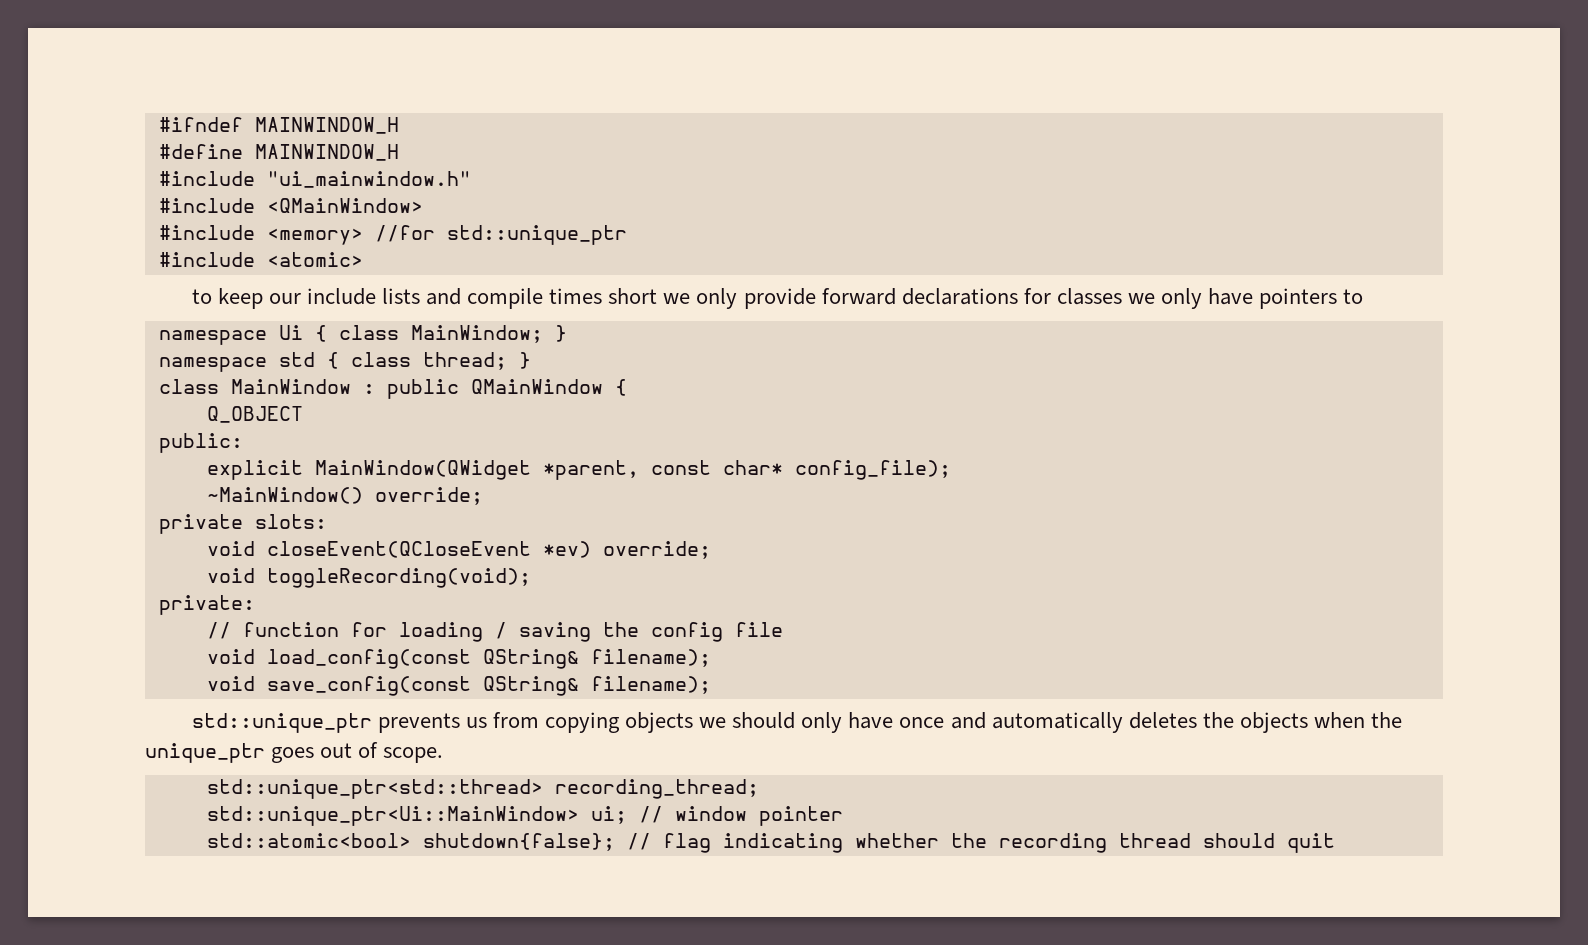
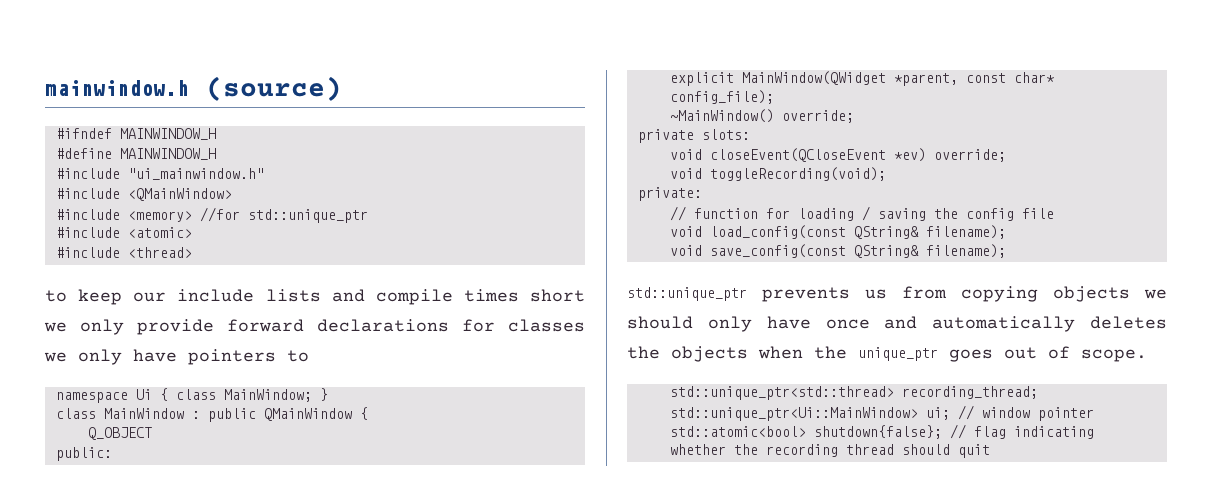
(158, 124) none -> [45,76,342,101] mainwindow.h (source) //
(363, 259) none -> [55,247,192,258] // #include <thread>
[158,352,531,372] // namespace std { class thread; } -> (328, 394) none

